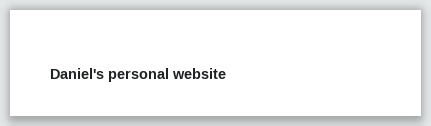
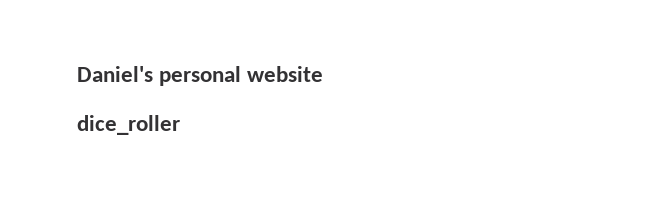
(226, 73) none -> [77,115,180,135] // dice_roller

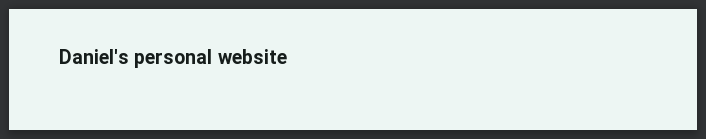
[77,115,180,135] // dice_roller -> (287, 56) none

